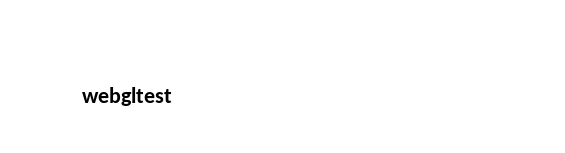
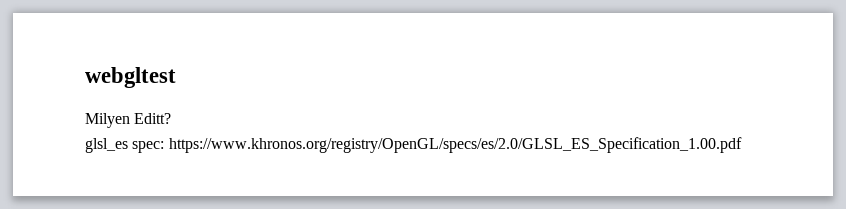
(172, 96) none -> [85,113,172,128] [85,137,742,153] // Milyen Editt? // glsl_es spec: https://www.khronos.org/registry/OpenGL/specs/es/2.0/GLSL_ES_Specification_1.00.pdf

